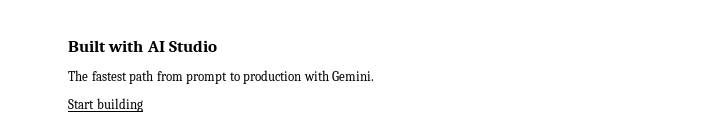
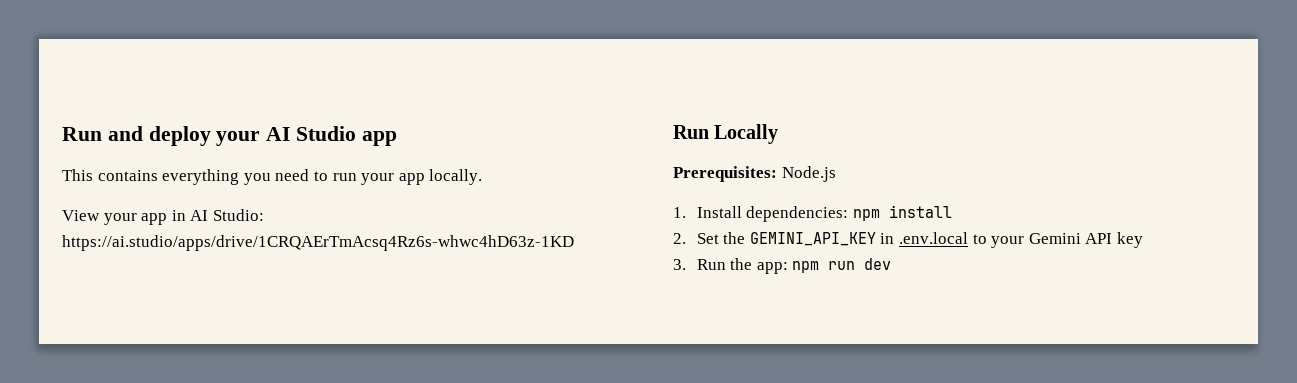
[68,40,218,52] [68,70,375,84] [68,98,143,112] Built with AI Studio // The fastest path from prompt to production with Gemini. // Start building -> [62,126,397,146] [62,169,483,185] [62,209,264,225] [62,235,574,251] [673,124,779,144] [673,166,836,182] [673,205,952,222] [673,232,1143,248] [673,258,892,274] Run and deploy your AI Studio app // This contains everything you need to run your app locally. // View your app in AI Studio: https://ai.studio/apps/drive/1CRQAErTmAcsq4Rz6s-whwc4hD63z-1KD // Run Locally // Prerequisites: Node.js // 1. Install dependencies: npm install // 2. Set the GEMINI_API_KEY in .env.local to your Gemini API key // 3. Run the app: npm run dev

